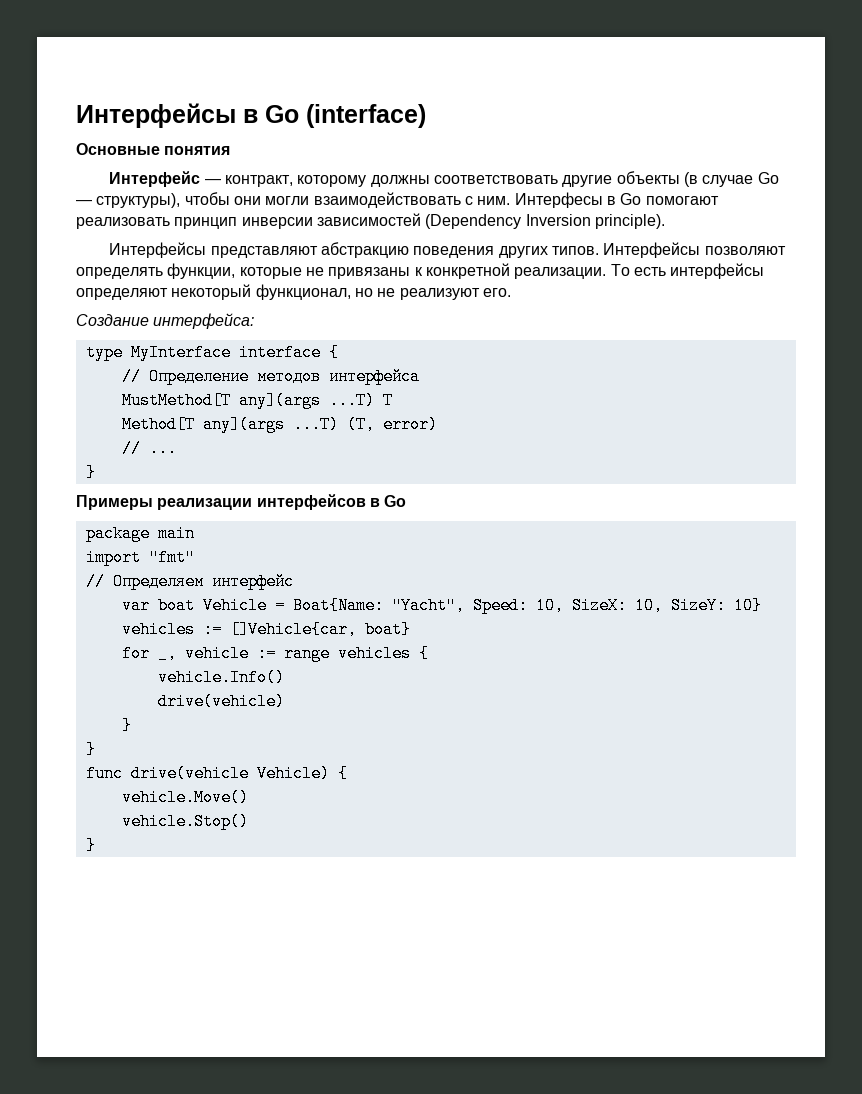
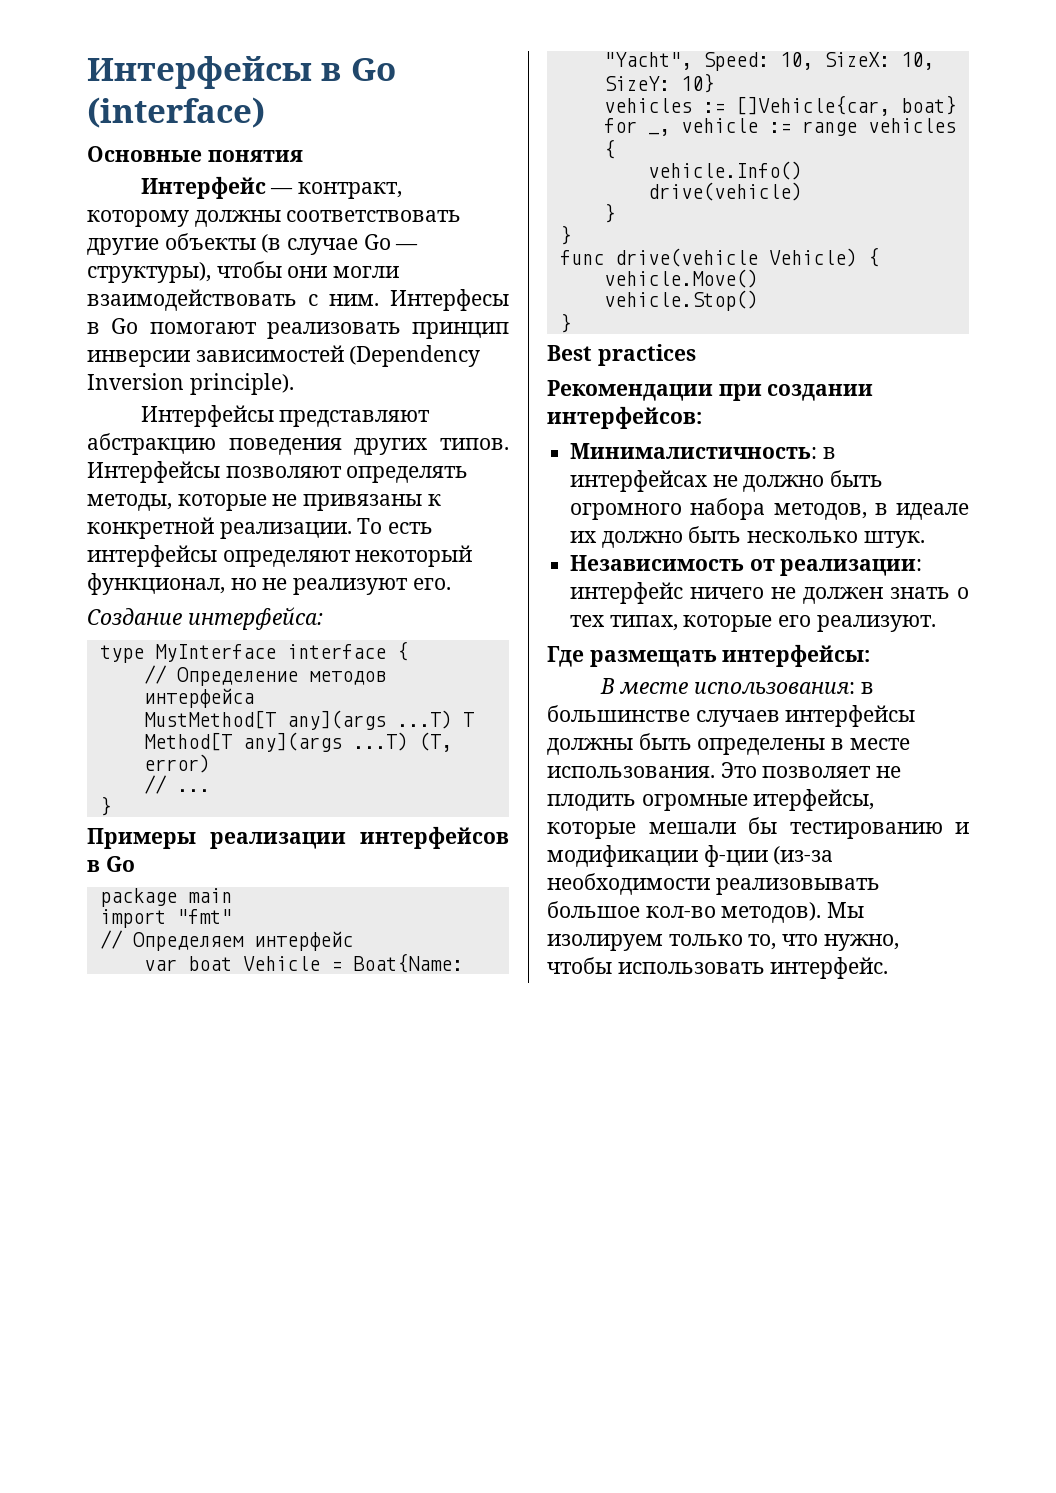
[167,263,236,279] функции, -> [87,494,172,511] методы,
(96, 845) none -> [547,344,696,366] [547,380,874,401] [547,406,702,429] [570,443,836,459] [570,470,884,492] [570,498,969,520] [570,526,925,548] [570,555,923,576] [570,582,969,604] [570,615,936,632] [547,644,871,667] [599,678,874,694] [547,705,916,727] [547,733,910,755] [547,762,902,778] [547,789,875,811] [547,817,969,839] [547,845,834,867] [547,873,880,895] [547,901,865,923] [547,934,899,951] [547,957,889,979] // Best practices // Рекомендации при создании интерфейсов: // Минималистичность: в интерфейсах не должно быть огромного набора методов, в идеале их должно быть несколько штук. // Независимость от реализации: интерфейс ничего не должен знать о тех типах, которые его реализуют. // Где размещать интерфейсы: // В месте использования: в большинстве случаев интерфейсы должны быть определены в месте использования. Это позволяет не плодить огромные итерфейсы, которые мешали бы тестированию и модификации ф-ции (из-за необходимости реализовывать большое кол-во методов). Мы изолируем только то, что нужно, чтобы использовать интерфейс.

